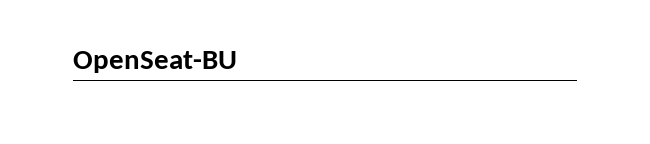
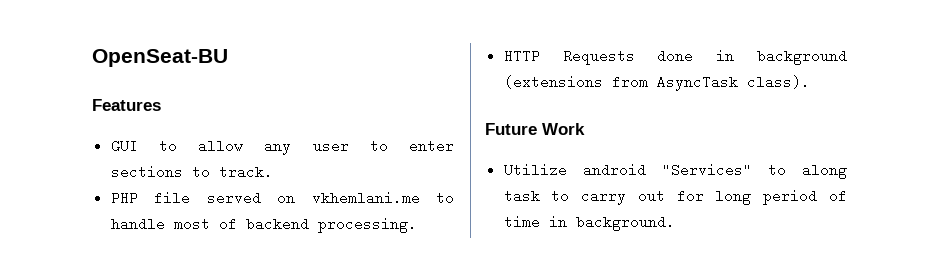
(237, 62) none -> [92,99,161,111] [110,139,454,155] [110,165,273,179] [110,191,454,205] [110,217,417,233] [503,49,847,65] [503,75,810,91] [485,123,585,135] [503,163,847,179] [503,189,847,205] [503,215,675,231] // Features // GUI to allow any user to enter sections to track. // PHP file served on vkhemlani.me to handle most of backend processing. // HTTP Requests done in background (extensions from AsyncTask class). // Future Work // Utilize android "Services" to along task to carry out for long period of time in background.

